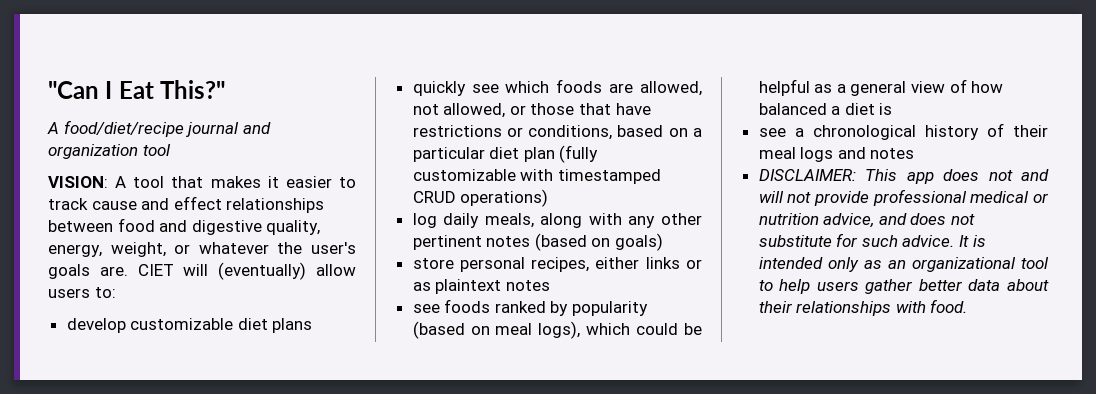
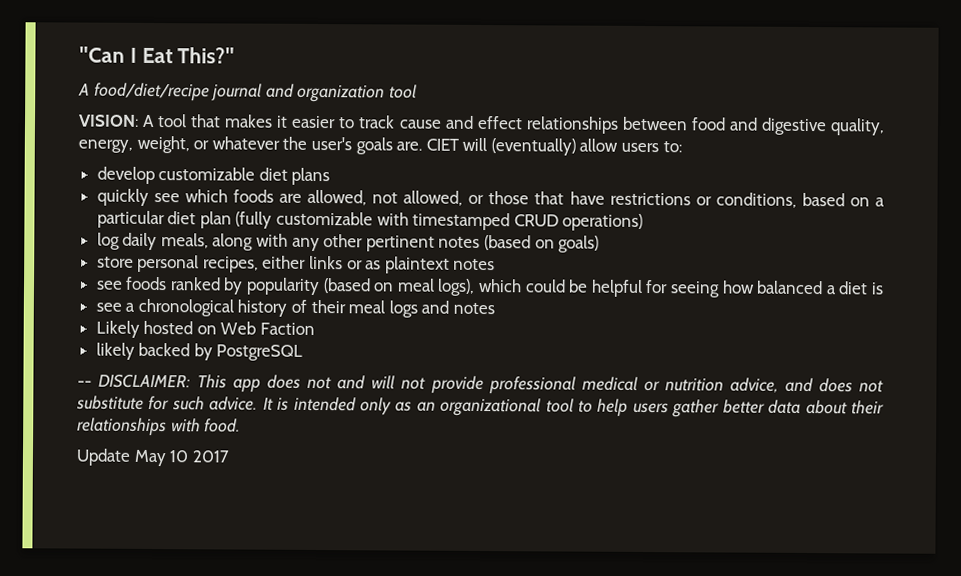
[814,79,967,96] as a general view of -> [645,280,720,298] for seeing
(915, 153) none -> [95,320,316,338] [95,342,304,361] [77,380,92,387] Likely hosted on Web Faction // likely backed by PostgreSQL // --
(968, 306) none -> [76,448,230,467] // Update May 10 2017

